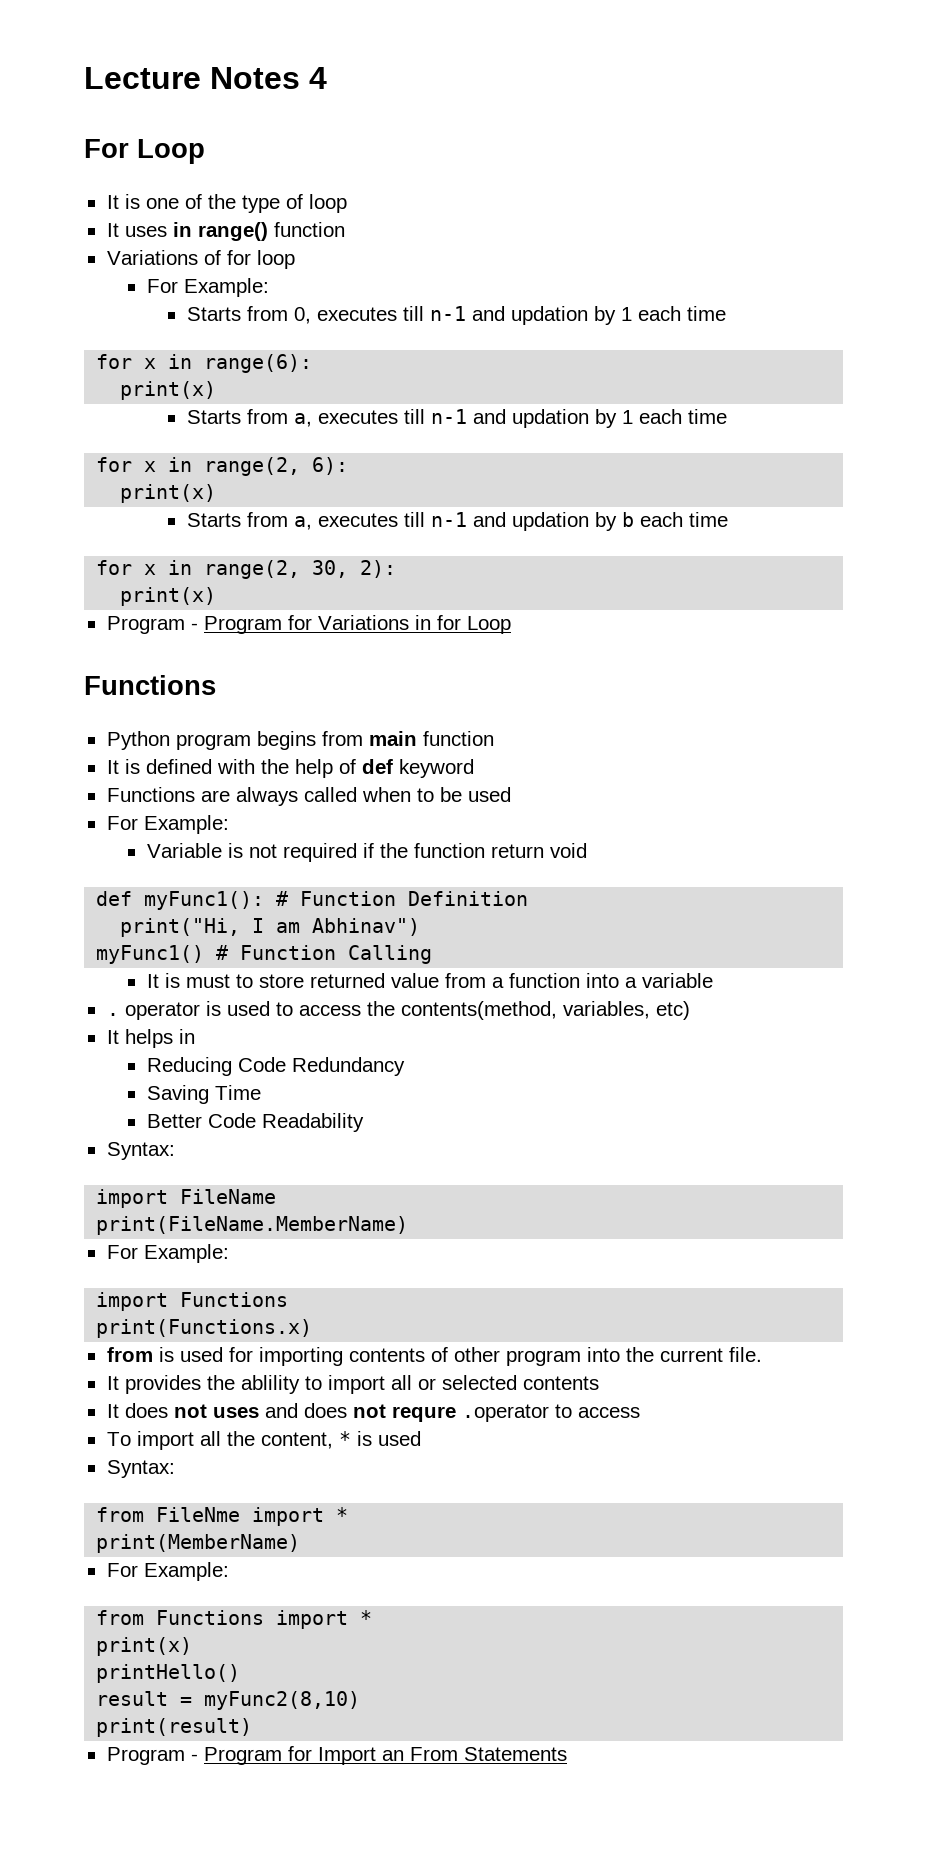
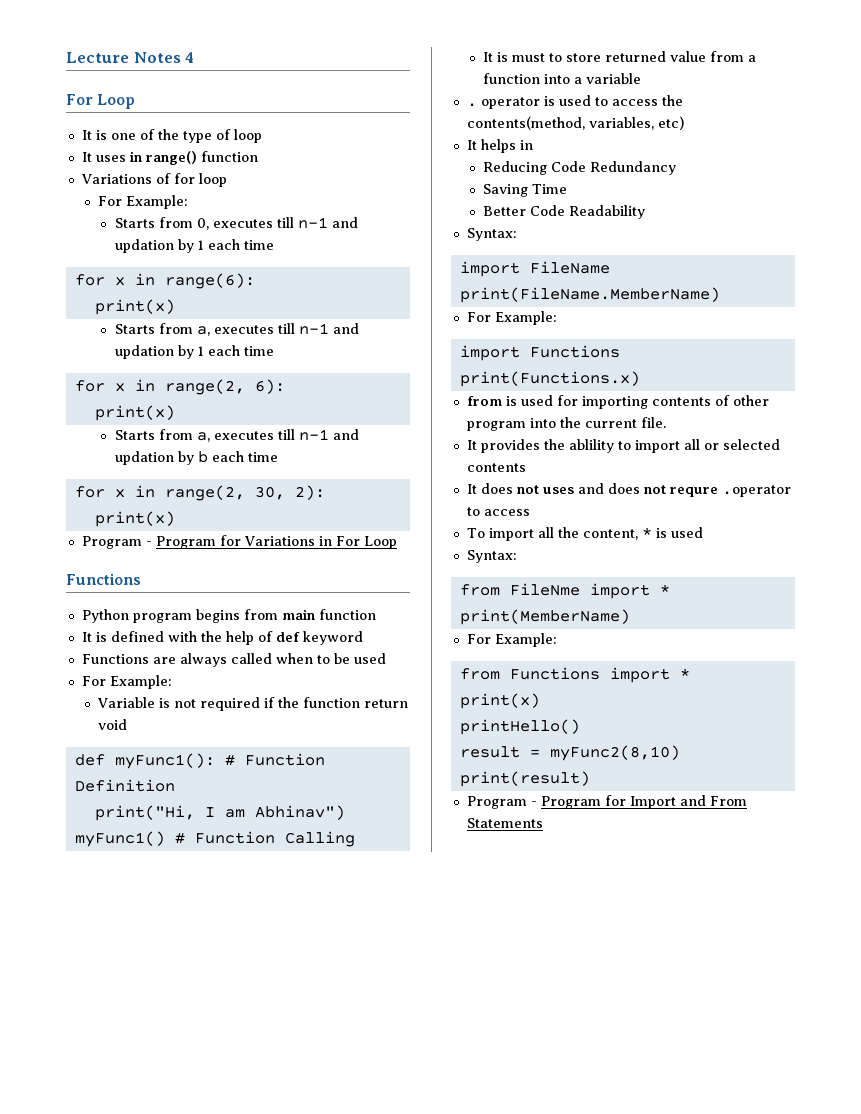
[436,615,461,630] for -> [335,536,360,546] For
[381,1750,404,1761] an -> [679,795,706,806] and

